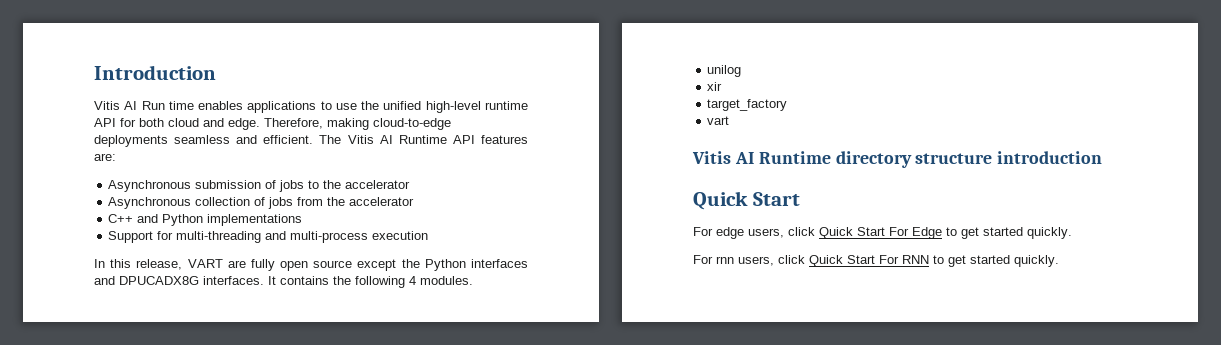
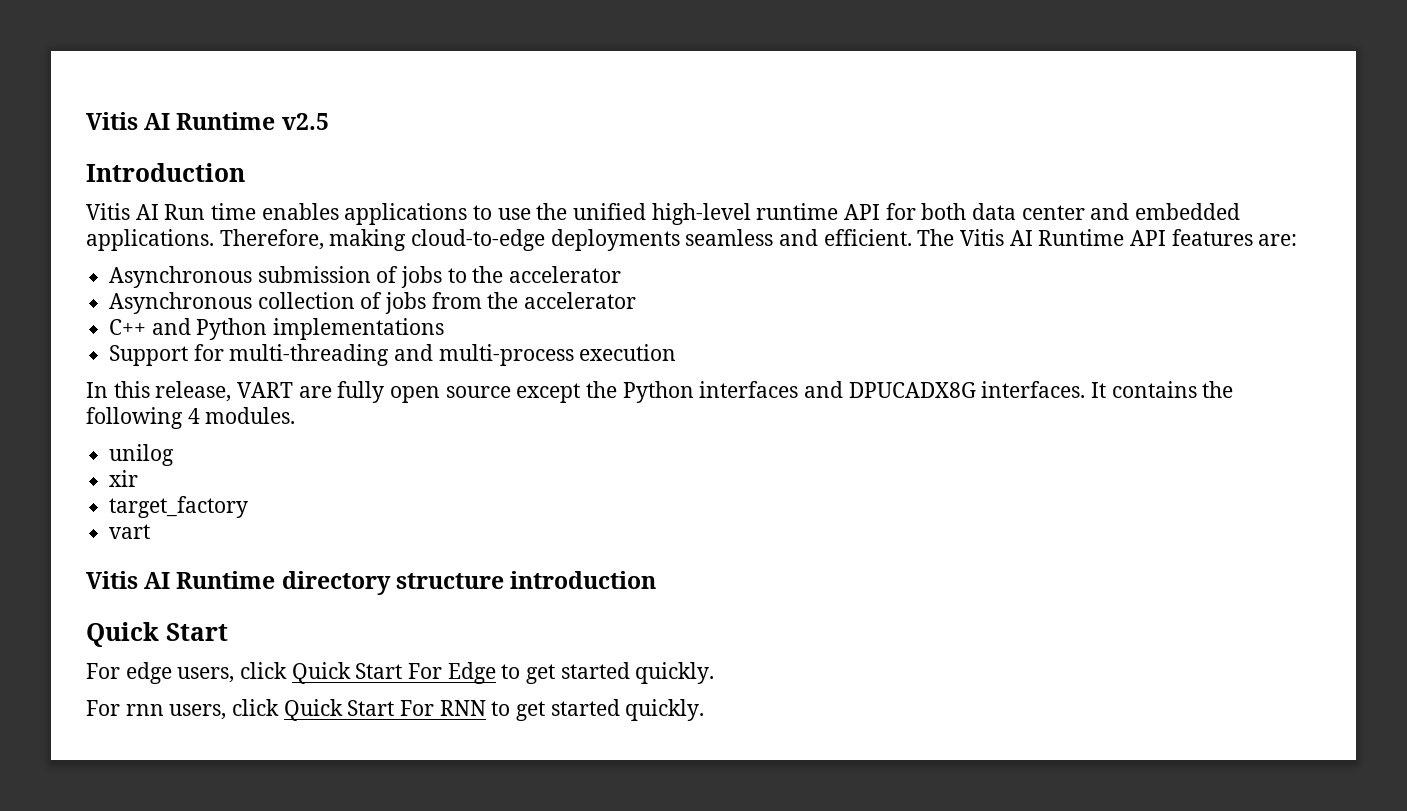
(94, 72) none -> [86,112,329,130] Vitis AI Runtime v2.5 //
[168,118,260,130] cloud and edge. -> [972,203,1241,220] [86,229,214,251] data center and embedded applications.

